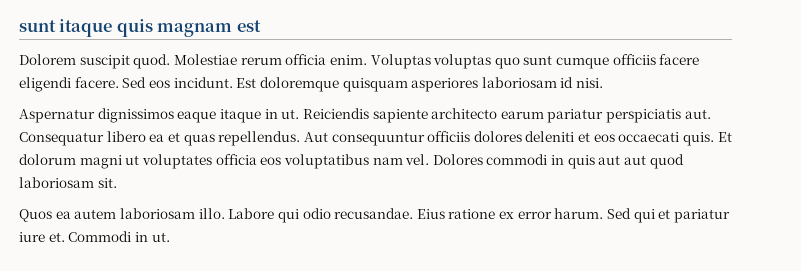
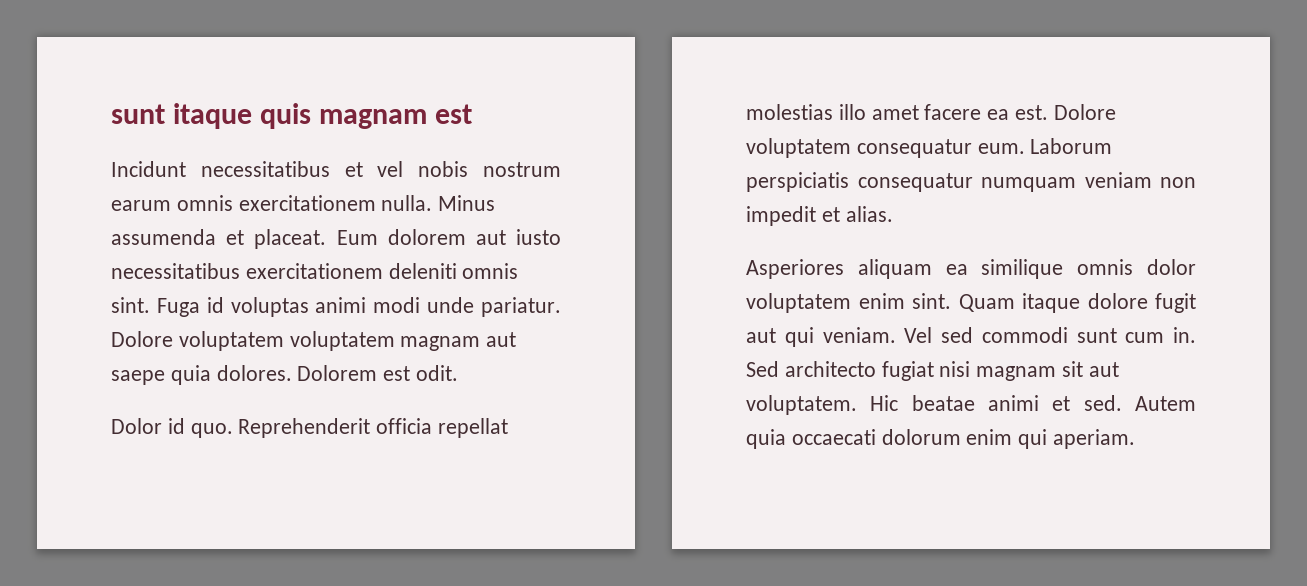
[19,54,700,69] [19,77,604,92] [19,108,711,123] [19,131,732,146] [19,154,684,169] [19,177,117,188] [19,208,730,223] [19,231,170,242] Dolorem suscipit quod. Molestiae rerum officia enim. Voluptas voluptas quo sunt cumque officiis facere eligendi facere. Sed eos incidunt. Est doloremque quisquam asperiores laboriosam id nisi. // Aspernatur dignissimos eaque itaque in ut. Reiciendis sapiente architecto earum pariatur perspiciatis aut. Consequatur libero ea et quas repellendus. Aut consequuntur officiis dolores deleniti et eos occaecati quis. Et dolorum magni ut voluptates officia eos voluptatibus nam vel. Dolores commodi in quis aut aut quod laboriosam sit. // Quos ea autem laboriosam illo. Labore qui odio recusandae. Eius ratione ex error harum. Sed qui et pariatur iure et. Commodi in ut. -> [111,161,561,177] [111,195,496,211] [111,229,561,249] [111,263,519,279] [111,297,561,317] [111,331,517,351] [111,365,459,385] [111,418,509,438] [746,104,1116,120] [746,138,1113,158] [746,172,1196,192] [746,206,893,226] [746,259,1196,279] [746,293,1196,313] [746,327,1196,347] [746,361,1119,381] [746,395,1196,415] [746,429,1136,449] Incidunt necessitatibus et vel nobis nostrum earum omnis exercitationem nulla. Minus assumenda et placeat. Eum dolorem aut iusto necessitatibus exercitationem deleniti omnis sint. Fuga id voluptas animi modi unde pariatur. Dolore voluptatem voluptatem magnam aut saepe quia dolores. Dolorem est odit. // Dolor id quo. Reprehenderit officia repellat molestias illo amet facere ea est. Dolore voluptatem consequatur eum. Laborum perspiciatis consequatur numquam veniam non impedit et alias. // Asperiores aliquam ea similique omnis dolor voluptatem enim sint. Quam itaque dolore fugit aut qui veniam. Vel sed commodi sunt cum in. Sed architecto fugiat nisi magnam sit aut voluptatem. Hic beatae animi et sed. Autem quia occaecati dolorum enim qui aperiam.

